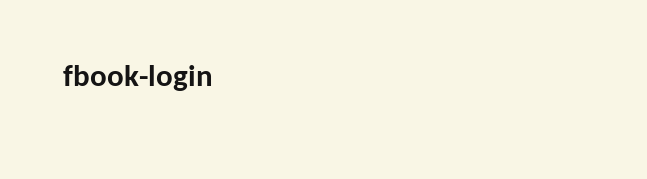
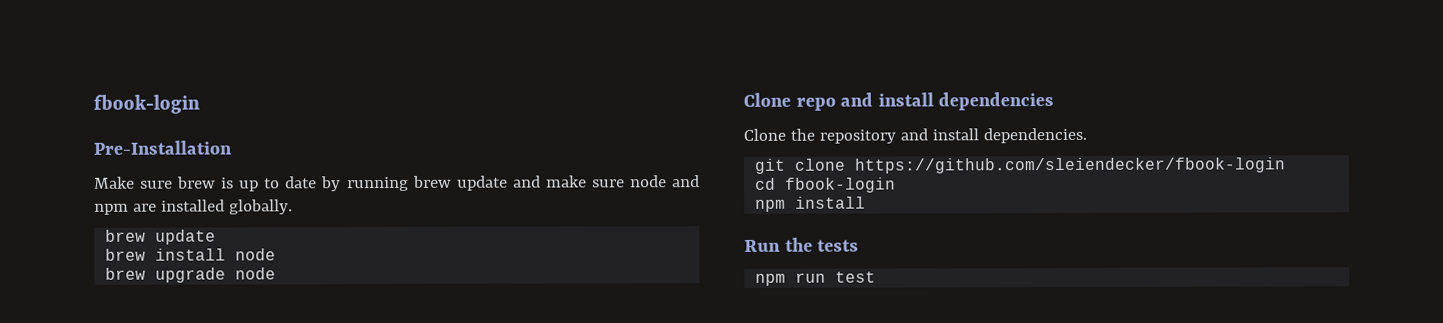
[63,65,213,91] fbook-login -> [93,94,200,114] [93,140,232,155] [94,175,700,192] [94,199,293,215] [105,229,217,245] [105,248,277,261] [105,267,277,283] [743,92,1055,111] [743,127,1087,144] [754,157,1287,174] [755,177,897,193] [755,196,867,212] [744,237,860,252] [755,271,877,286] fbook-login // Pre-Installation // Make sure brew is up to date by running brew update and make sure node and npm are installed globally. // brew update // brew install node // brew upgrade node // Clone repo and install dependencies // Clone the repository and install dependencies. // git clone https://github.com/sleiendecker/fbook-login // cd fbook-login // npm install // Run the tests // npm run test

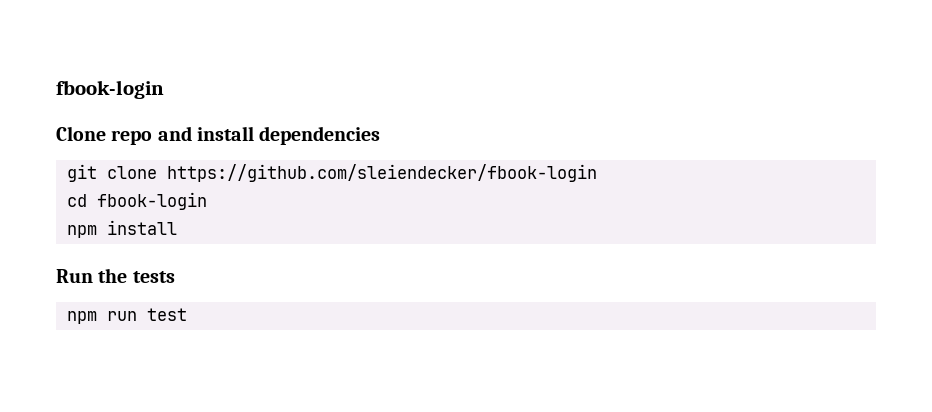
[93,94,200,114] [93,140,232,155] [94,175,700,192] [94,199,293,215] [105,229,217,245] [105,248,277,261] [105,267,277,283] fbook-login // Pre-Installation // Make sure brew is up to date by running brew update and make sure node and npm are installed globally. // brew update // brew install node // brew upgrade node -> [56,80,164,99] fbook-login
[743,127,1087,144] // Clone the repository and install dependencies. -> (381, 135) none

